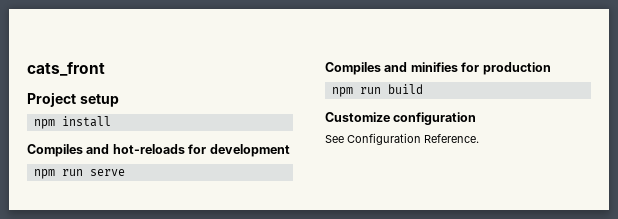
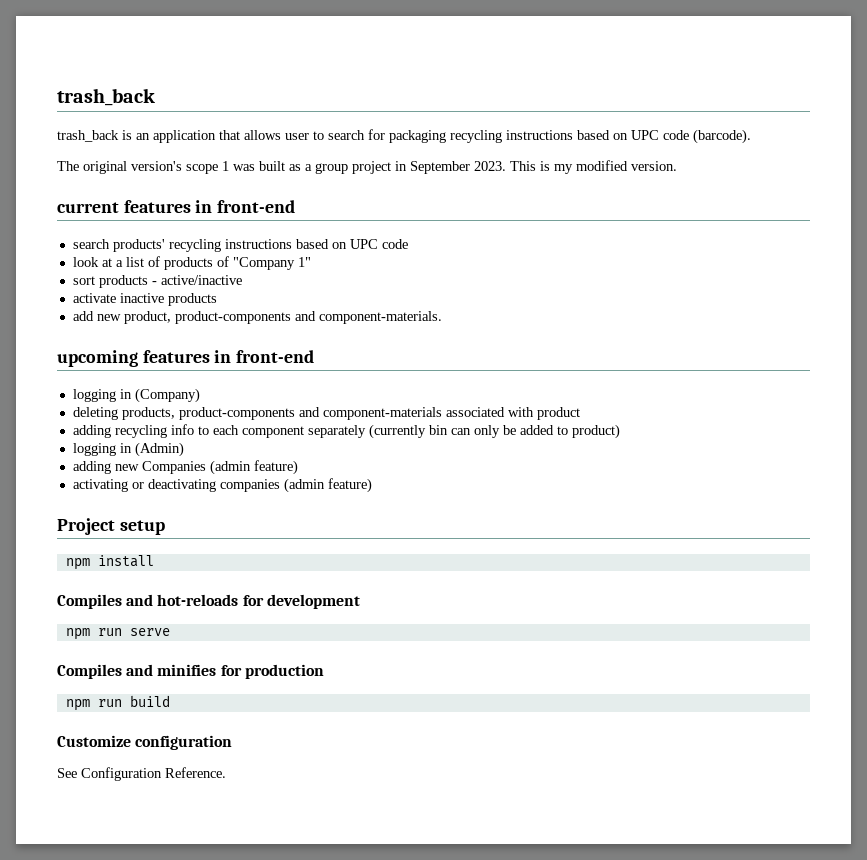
[27,62,105,76] cats_front -> [57,88,155,106] [57,129,751,144] [57,160,677,174] [57,200,296,213] [72,239,408,252] [72,256,311,270] [72,275,242,288] [72,293,217,306] [72,311,442,324] [57,350,315,367] [72,388,200,403] [72,407,580,420] [72,424,620,439] [72,442,184,457] [72,460,298,475] [72,478,372,493] trash_back // trash_back is an application that allows user to search for packaging recycling instructions based on UPC code (barcode). // The original version's scope 1 was built as a group project in September 2023. This is my modified version. // current features in front-end // search products' recycling instructions based on UPC code // look at a list of products of "Company 1" // sort products - active/inactive // activate inactive products // add new product, product-components and component-materials. // upcoming features in front-end // logging in (Company) // deleting products, product-components and component-materials associated with product // adding recycling info to each component separately (currently bin can only be added to product) // logging in (Admin) // adding new Companies (admin feature) // activating or deactivating companies (admin feature)

